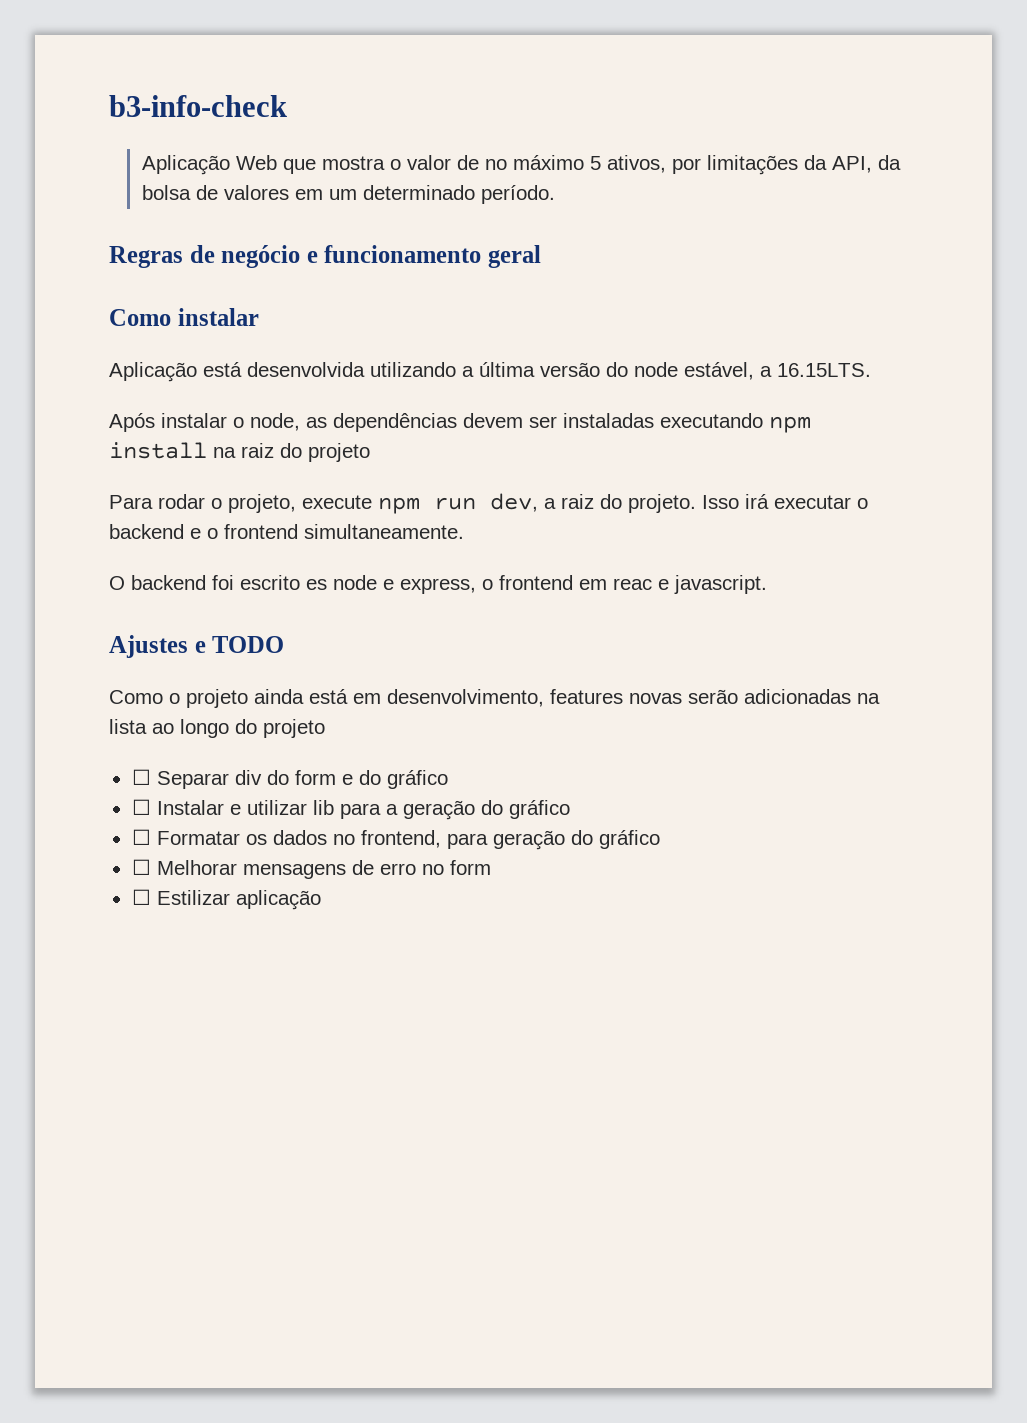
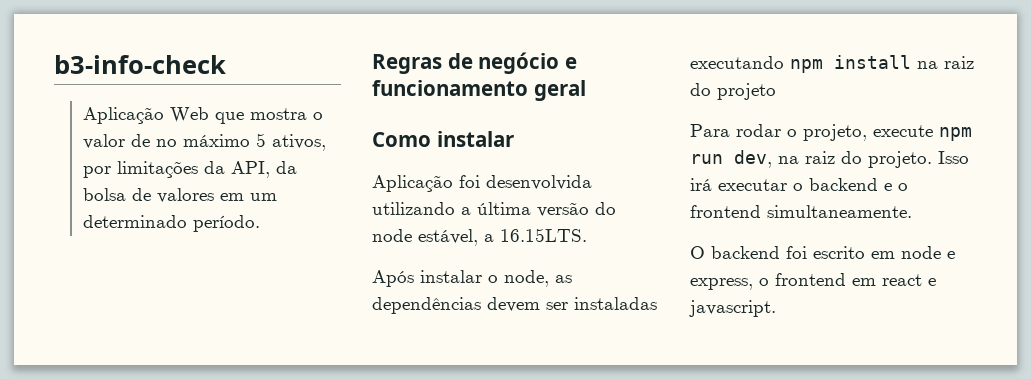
[203,362,242,377] está -> [459,175,480,188] foi
[544,498,556,509] a -> [778,156,799,164] na
[306,579,327,590] es -> [871,251,895,259] em
[613,578,652,590] reac -> [882,274,922,286] react
[109,635,285,658] [109,689,880,708] [109,719,325,738] [131,769,448,789] [131,799,570,820] [131,829,660,850] [131,859,491,879] [131,889,321,910] // Ajustes e TODO // Como o projeto ainda está em desenvolvimento, features novas serão adicionadas na lista ao longo do projeto // ☐ Separar div do form e do gráfico // ☐ Instalar e utilizar lib para a geração do gráfico // ☐ Formatar os dados no frontend, para geração do gráfico // ☐ Melhorar mensagens de erro no form // ☐ Estilizar aplicação -> (776, 308) none

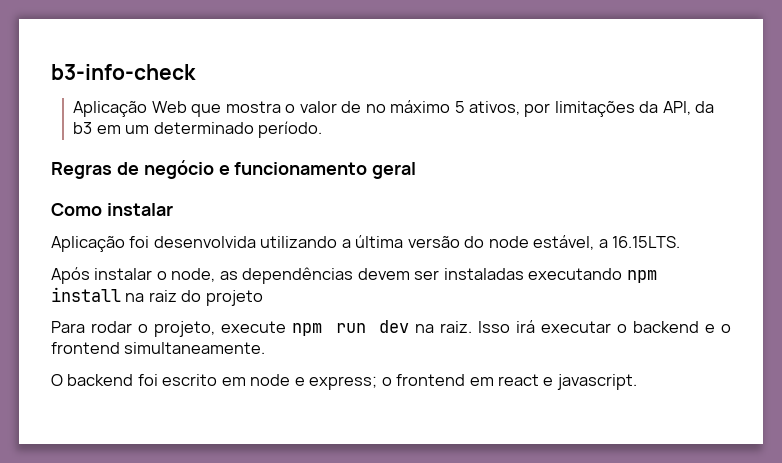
[82,188,214,203] bolsa de valores -> [73,122,93,134] b3
[734,150,932,168] dev, na raiz do projeto. -> [378,320,472,333] dev na raiz.
[690,278,753,290] express, -> [309,376,378,390] express;

